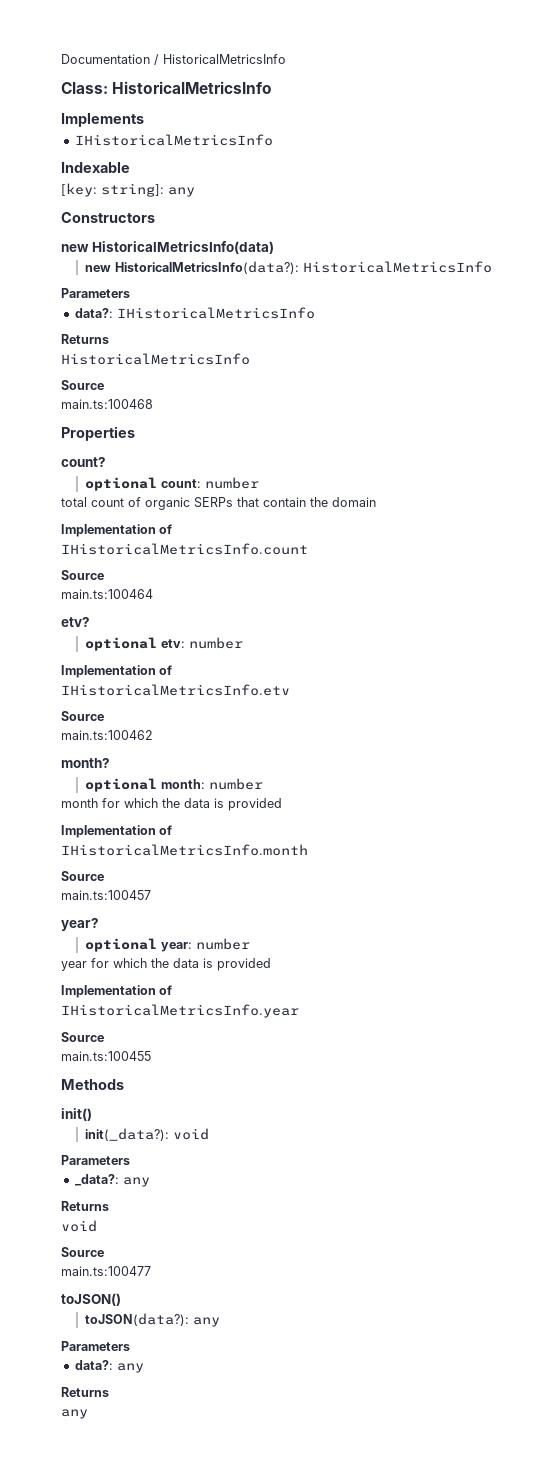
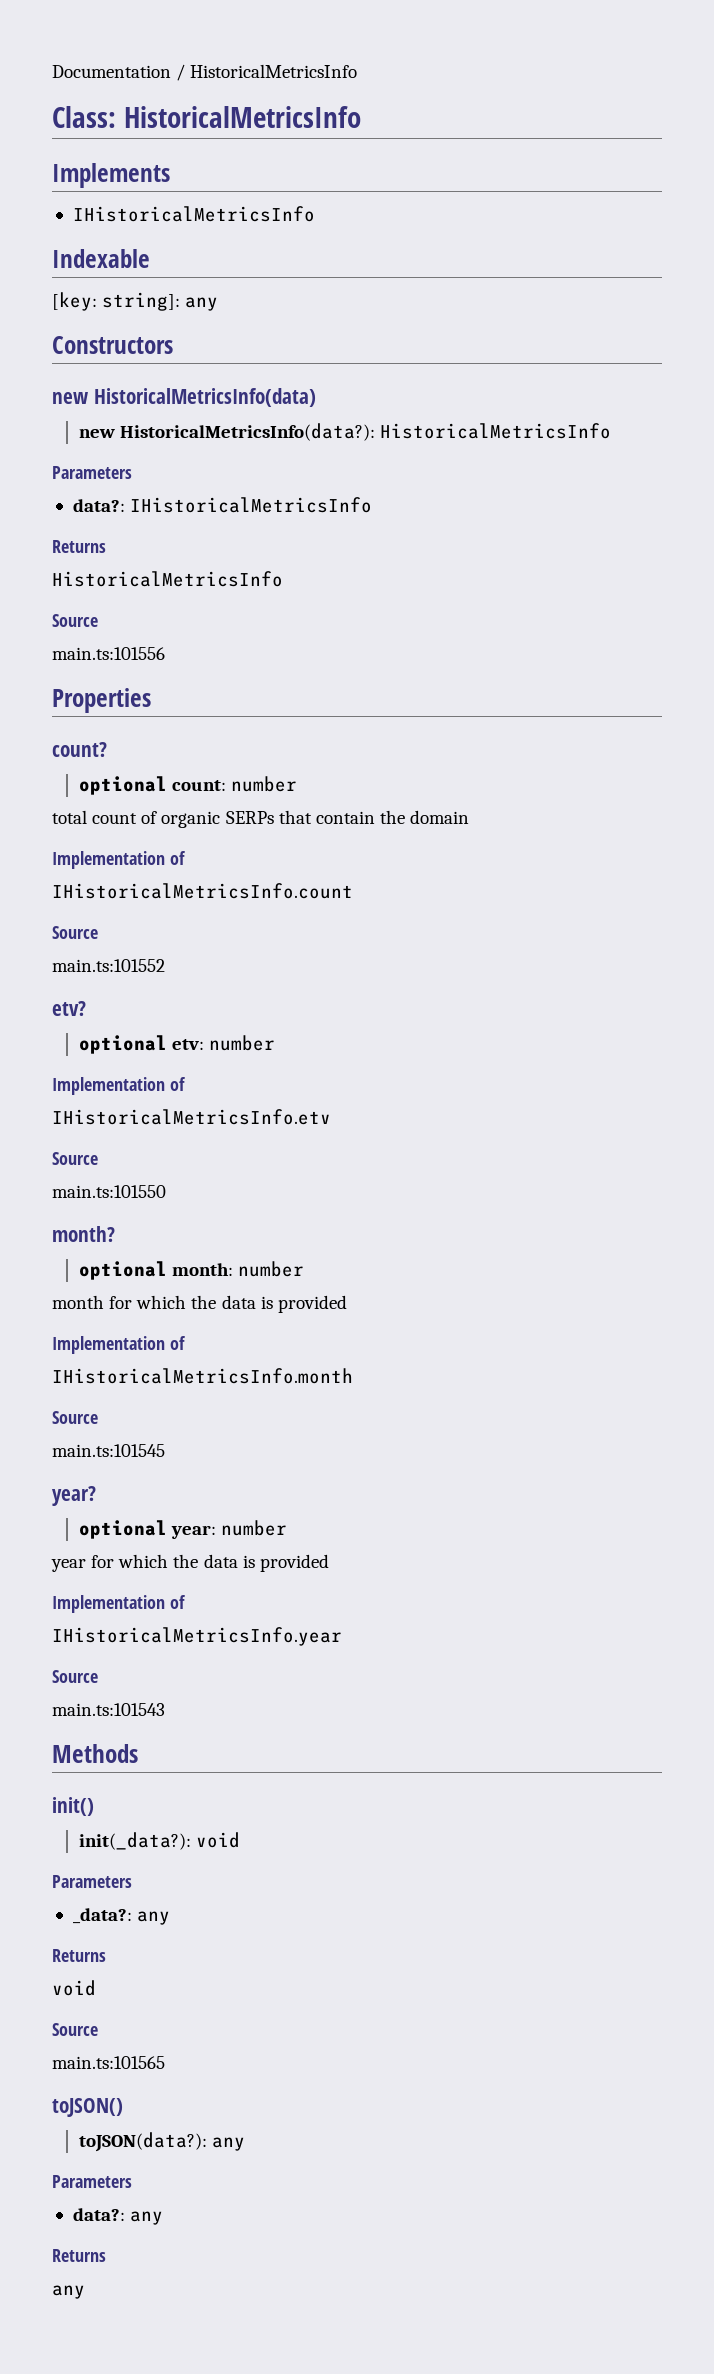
[61,399,153,409] main.ts:100468 -> [52,647,165,660] main.ts:101556
[61,589,153,599] main.ts:100464 -> [52,959,165,972] main.ts:101552
[61,730,153,740] main.ts:100462 -> [52,1185,166,1198] main.ts:101550
[61,890,151,900] main.ts:100457 -> [52,1444,165,1457] main.ts:101545
[61,1051,151,1061] main.ts:100455 -> [52,1703,165,1716] main.ts:101543
[61,1266,151,1276] main.ts:100477 -> [52,2056,165,2069] main.ts:101565

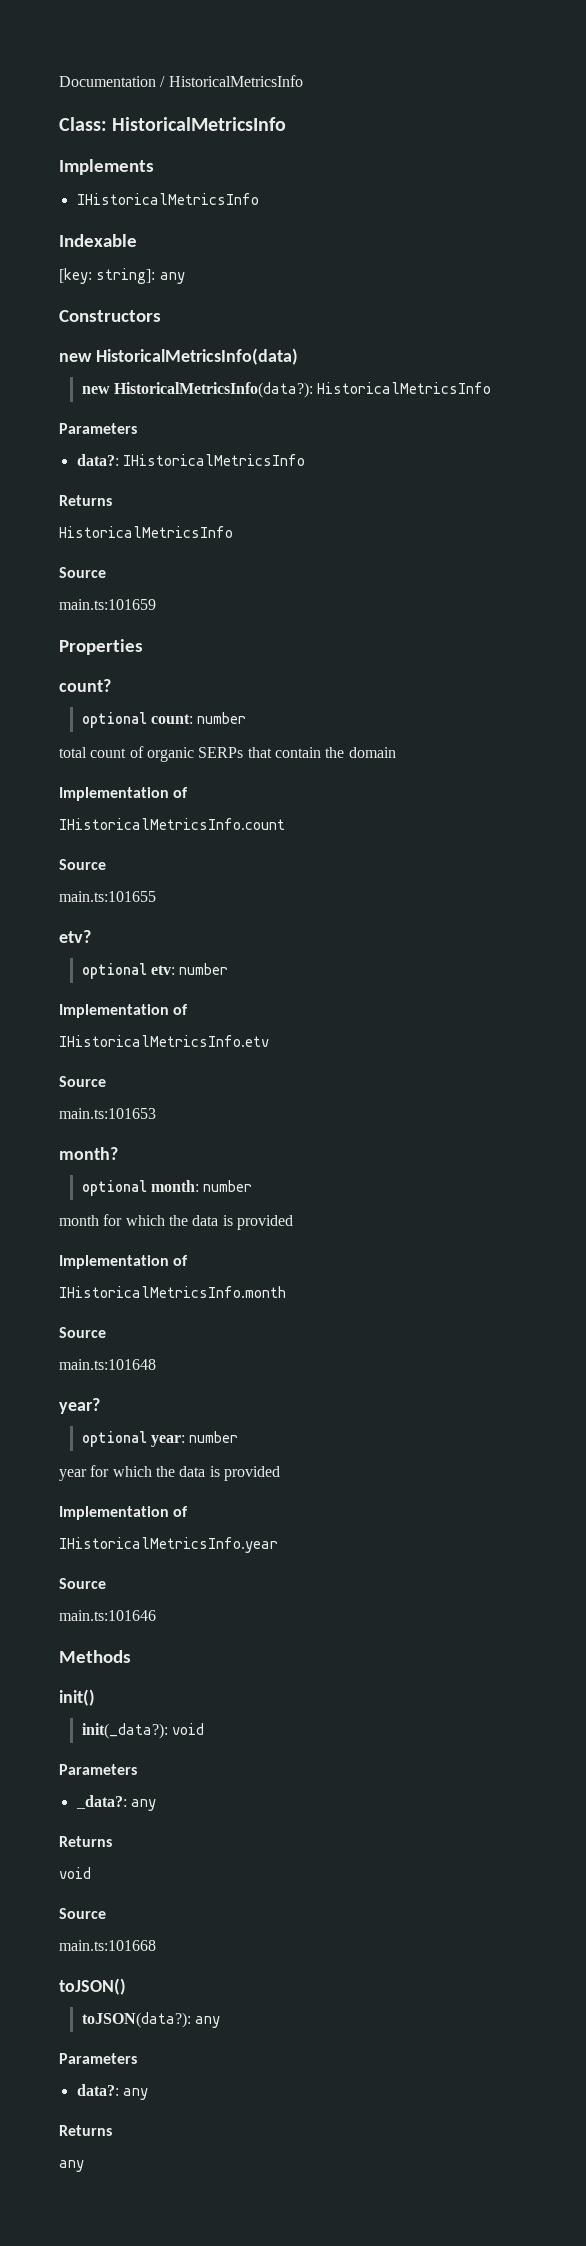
[52,647,165,660] main.ts:101556 -> [59,599,156,610] main.ts:101659
[52,959,165,972] main.ts:101552 -> [59,891,156,902] main.ts:101655
[52,1185,166,1198] main.ts:101550 -> [59,1108,156,1119] main.ts:101653
[52,1444,165,1457] main.ts:101545 -> [59,1359,156,1370] main.ts:101648
[52,1703,165,1716] main.ts:101543 -> [59,1610,156,1621] main.ts:101646
[52,2056,165,2069] main.ts:101565 -> [59,1940,156,1951] main.ts:101668

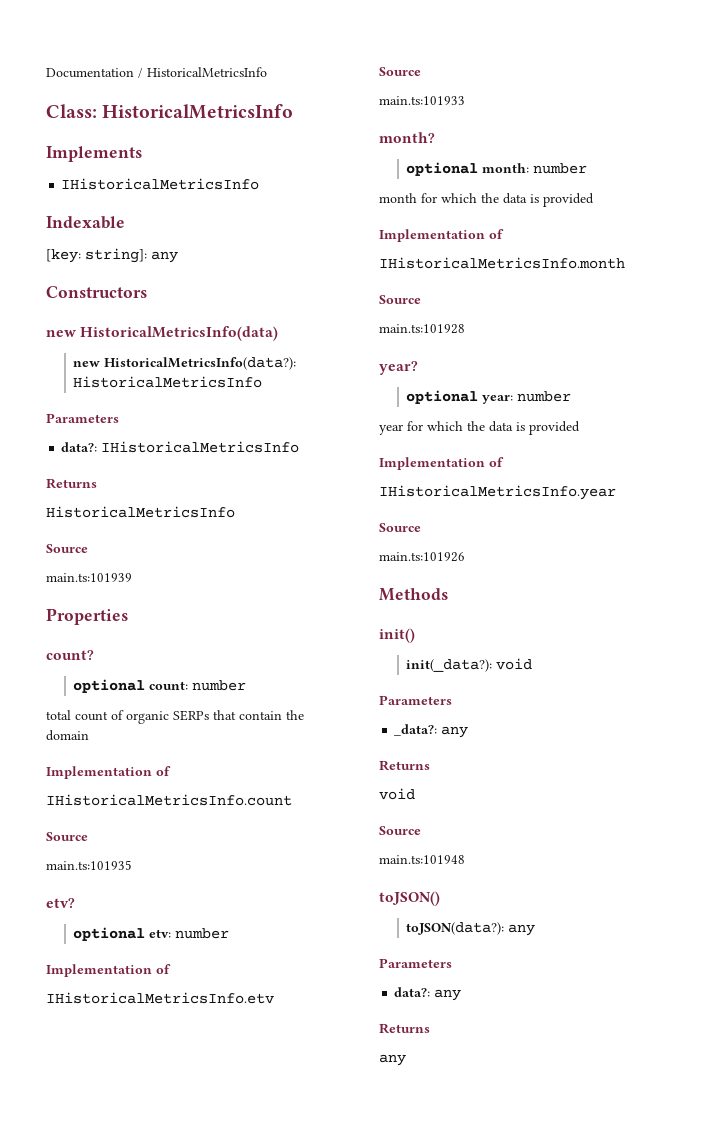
[59,599,156,610] main.ts:101659 -> [46,573,132,582] main.ts:101939
[59,891,156,902] main.ts:101655 -> [46,860,132,870] main.ts:101935
[59,1108,156,1119] main.ts:101653 -> [379,96,465,105] main.ts:101933
[59,1359,156,1370] main.ts:101648 -> [379,324,465,334] main.ts:101928
[59,1610,156,1621] main.ts:101646 -> [379,552,465,562] main.ts:101926
[59,1940,156,1951] main.ts:101668 -> [379,855,465,864] main.ts:101948

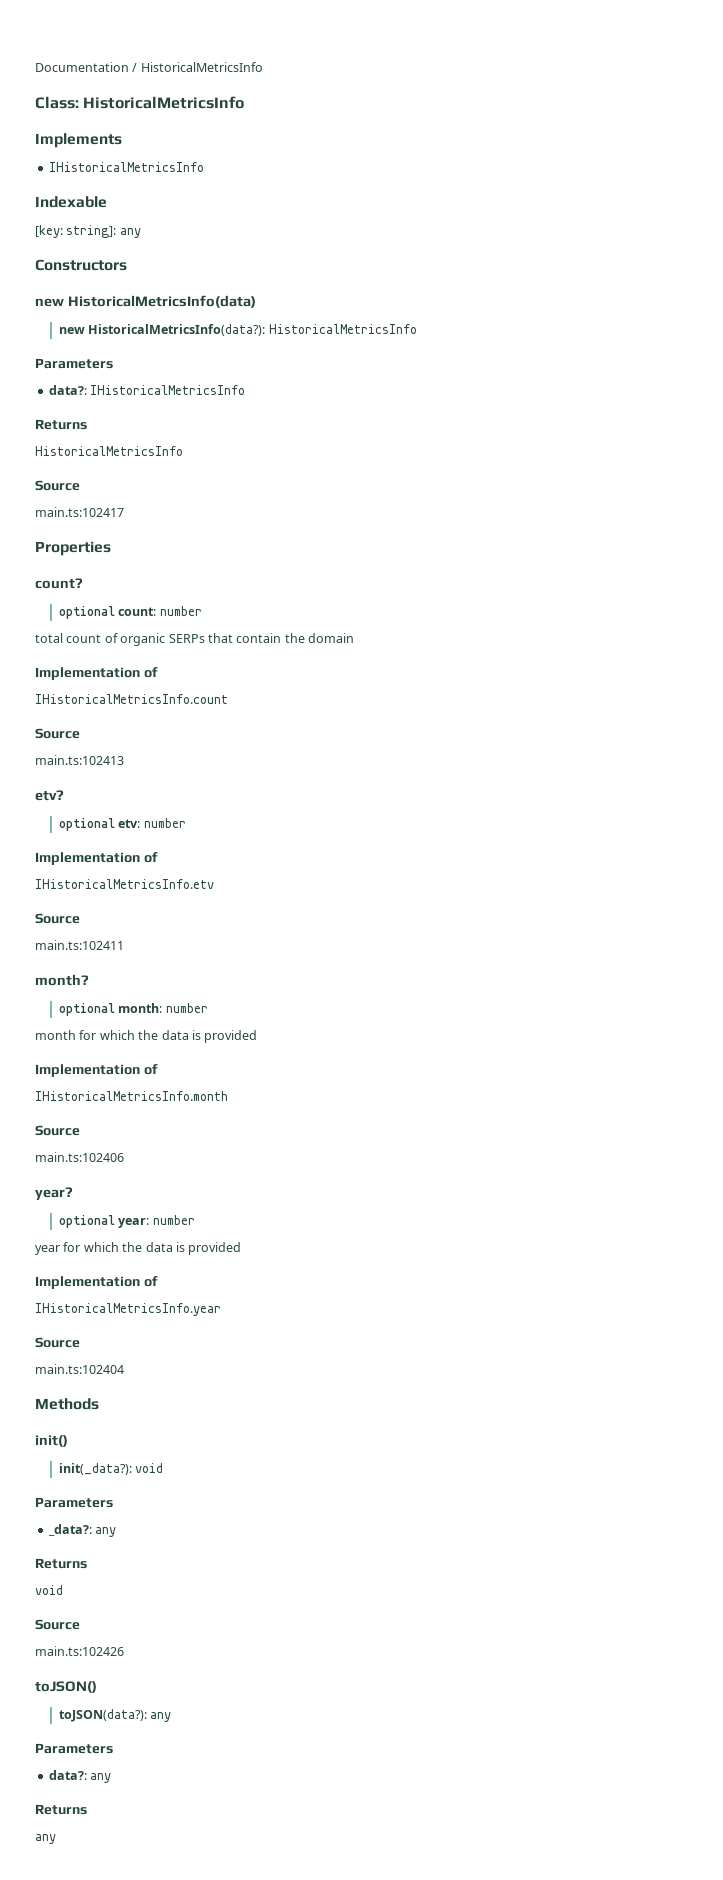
[46,573,132,582] main.ts:101939 -> [35,507,124,517] main.ts:102417
[46,860,132,870] main.ts:101935 -> [35,755,124,765] main.ts:102413
[379,96,465,105] main.ts:101933 -> [35,940,124,950] main.ts:102411
[379,324,465,334] main.ts:101928 -> [35,1152,124,1162] main.ts:102406
[379,552,465,562] main.ts:101926 -> [35,1364,124,1374] main.ts:102404
[379,855,465,864] main.ts:101948 -> [35,1646,124,1656] main.ts:102426

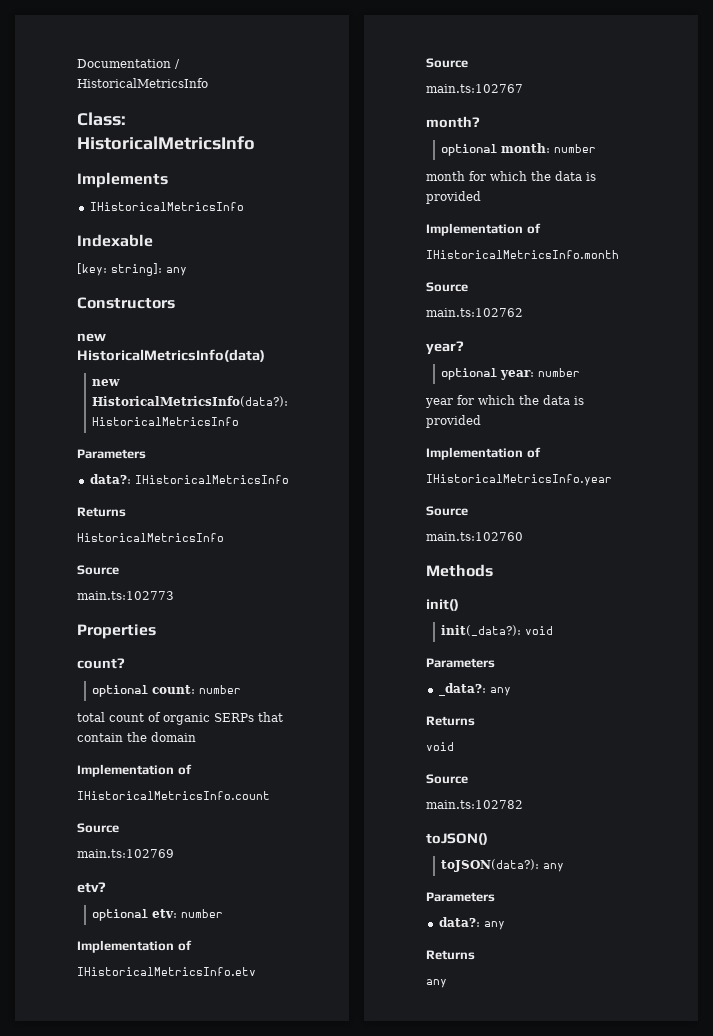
[35,507,124,517] main.ts:102417 -> [77,591,174,600] main.ts:102773
[35,755,124,765] main.ts:102413 -> [77,849,174,858] main.ts:102769
[35,940,124,950] main.ts:102411 -> [426,84,523,93] main.ts:102767
[35,1152,124,1162] main.ts:102406 -> [426,308,523,317] main.ts:102762
[35,1364,124,1374] main.ts:102404 -> [426,532,523,541] main.ts:102760
[35,1646,124,1656] main.ts:102426 -> [426,800,523,809] main.ts:102782

